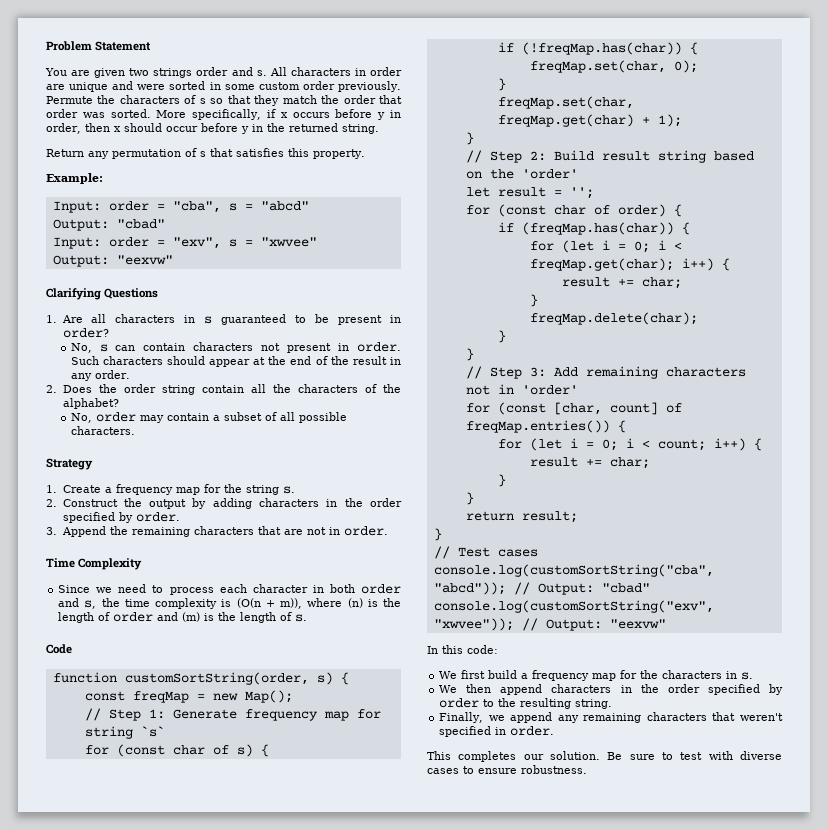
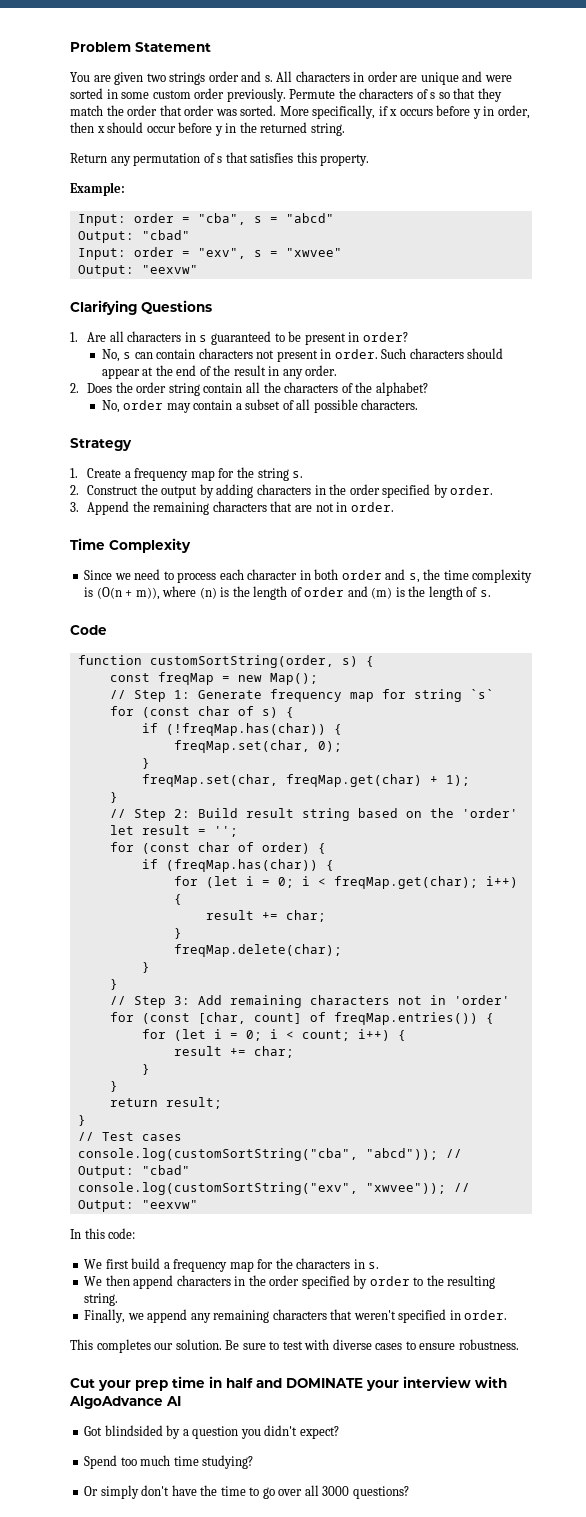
(587, 769) none -> [70,1376,507,1391] [69,1396,181,1409] [84,1425,339,1439] [84,1455,254,1469] [84,1485,409,1499] // Cut your prep time in half and DOMINATE your interview with AlgoAdvance AI // Got blindsided by a question you didn't expect? // Spend too much time studying? // Or simply don't have the time to go over all 3000 questions?

